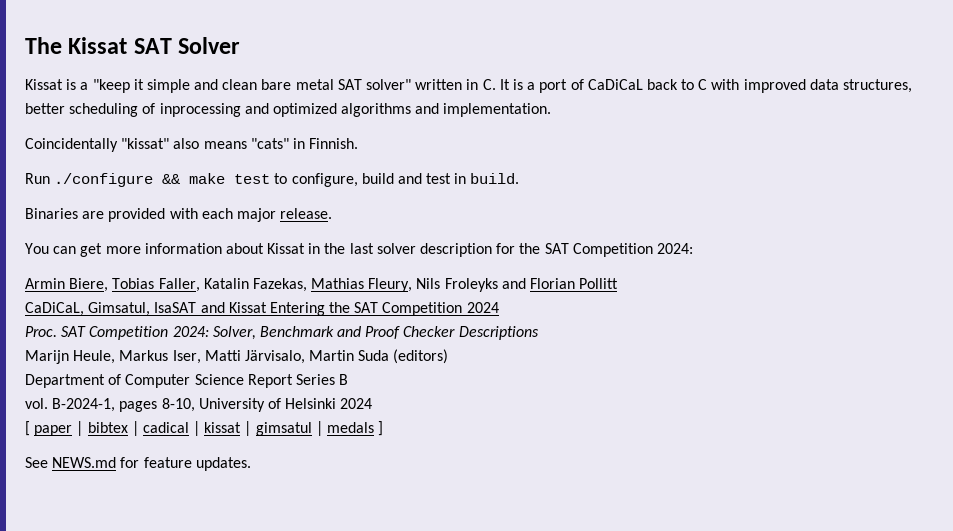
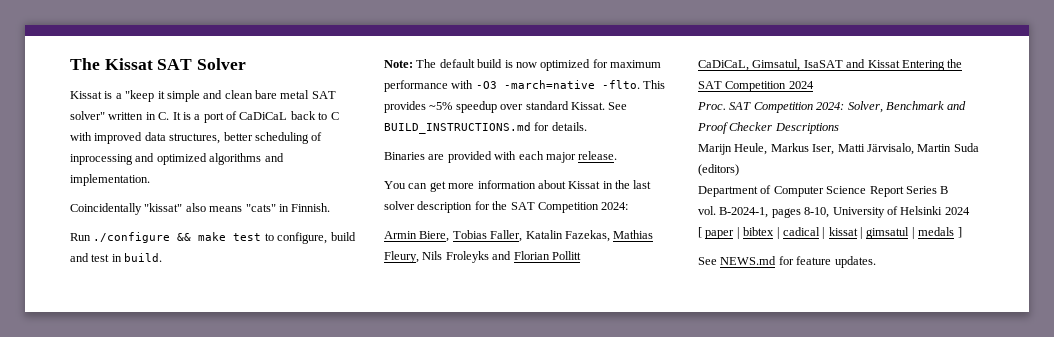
(520, 178) none -> [384,59,661,71] [384,80,666,92] [384,101,628,113] [384,122,587,134] // Note: The default build is now optimized for maximum performance with -O3 -march=native -flto. This provides ~5% speedup over standard Kissat. See BUILD_INSTRUCTIONS.md for details.

